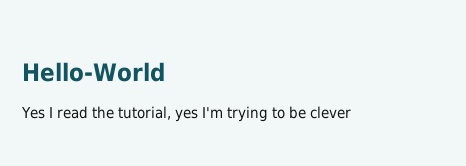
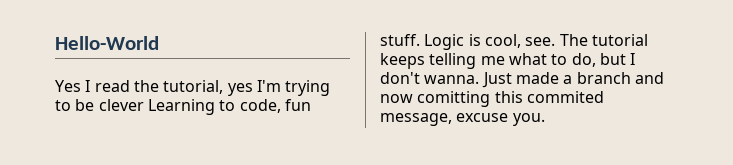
(352, 112) none -> [147,99,311,115] [380,34,648,50] [380,53,636,69] [380,72,664,88] [380,91,604,107] [380,113,545,126] Learning to code, fun stuff. Logic is cool, see. The tutorial keeps telling me what to do, but I don't wanna. Just made a branch and now comitting this commited message, excuse you.

